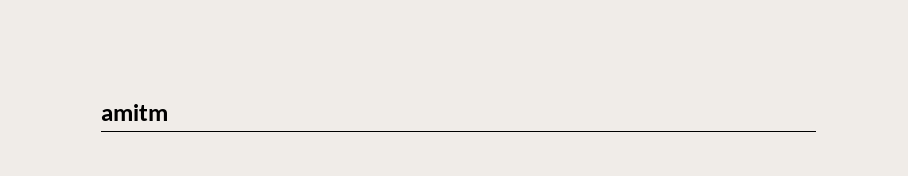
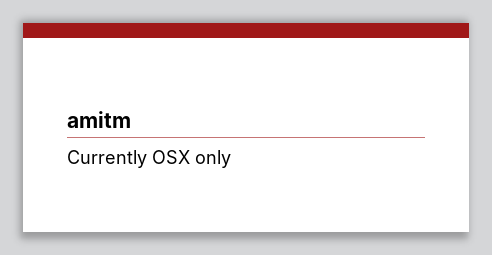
(168, 112) none -> [67,150,231,168] // Currently OSX only

